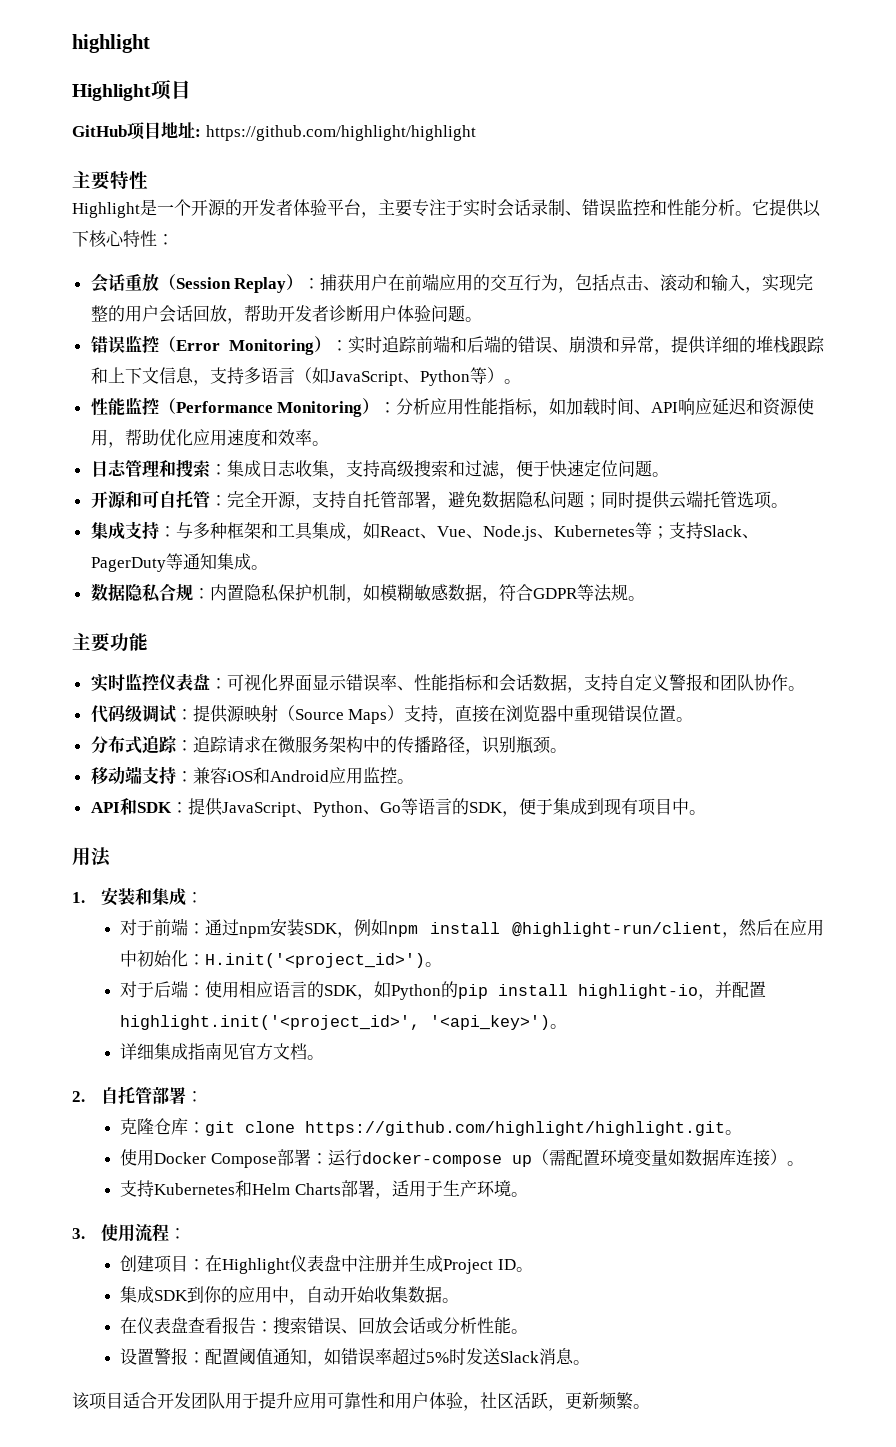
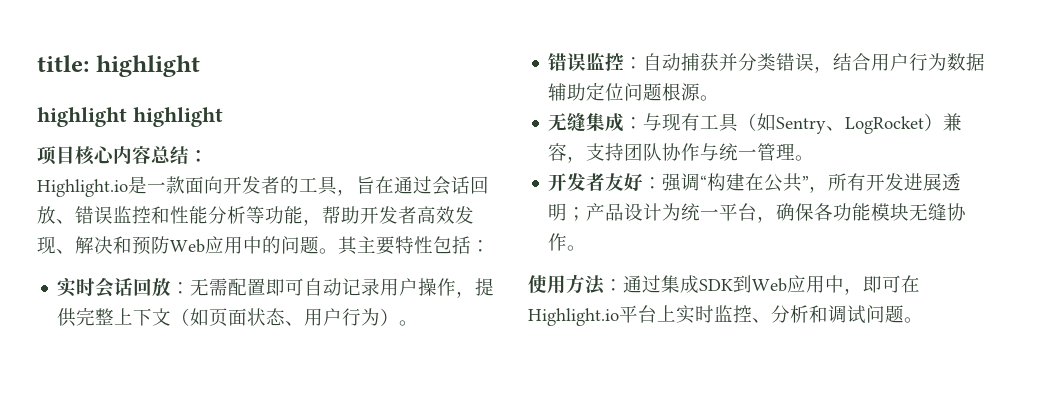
[72,34,150,53] [72,80,191,101] [72,122,476,141] [72,171,148,190] [72,199,565,218] highlight // Highlight项目 // GitHub项目地址: https://github.com/highlight/highlight // 主要特性 // Highlight是一个开源的开发者体验平台，主要专注于实时会话录制 -> [37,55,200,77] [37,107,223,127] [37,146,208,165] [37,176,489,197] [37,206,56,224] title: highlight // highlight highlight // 项目核心内容总结： // Highlight.io是一款面向开发者的工具，旨在通过会话回放
[735,199,821,217] [72,230,174,248] [90,273,814,293] [90,305,482,324] [90,335,825,355] [90,367,521,386] [90,397,815,417] [90,429,329,448] [90,459,669,479] [90,490,788,510] [90,521,759,541] [90,553,268,572] [90,583,645,603] [72,633,148,652] [90,673,805,693] [90,705,694,724] [90,735,567,755] [90,766,414,784] [90,798,706,817] [72,847,111,867] [72,887,204,906] [120,918,824,938] [120,950,443,968] [120,980,767,1000] [120,1015,568,1030] [120,1043,325,1060] [72,1086,204,1104] [120,1118,743,1136] [120,1149,804,1168] [120,1180,528,1199] [72,1224,187,1242] [120,1255,533,1274] [120,1286,460,1305] [120,1317,529,1335] [120,1347,591,1367] [72,1392,633,1411] 。它提供以下核心特性： // 会话重放（Session Replay）：捕获用户在前端应用的交互行为，包括点击、滚动和输入，实现完整的用户会话回放，帮助开发者诊断用户体验问题。 // 错误监控（Error Monitoring）：实时追踪前端和后端的错误、崩溃和异常，提供详细的堆栈跟踪和上下文信息，支持多语言（如JavaScript、Python等）。 // 性能监控（Performance Monitoring）：分析应用性能指标，如加载时间、API响应延迟和资源使用，帮助优化应用速度和效率。 // 日志管理和搜索：集成日志收集，支持高级搜索和过滤，便于快速定位问题。 // 开源和可自托管：完全开源，支持自托管部署，避免数据隐私问题；同时提供云端托管选项。 // 集成支持：与多种框架和工具集成，如React、Vue、Node.js、Kubernetes等；支持Slack、PagerDuty等通知集成。 // 数据隐私合规：内置隐私保护机制，如模糊敏感数据，符合GDPR等法规。 // 主要功能 // 实时监控仪表盘：可视化界面显示错误率、性能指标和会话数据，支持自定义警报和团队协作。 // 代码级调试：提供源映射（Source Maps）支持，直接在浏览器中重现错误位置。 // 分布式追踪：追踪请求在微服务架构中的传播路径，识别瓶颈。 // 移动端支持：兼容iOS和Android应用监控。 // API和SDK：提供JavaScript、Python、Go等语言的SDK，便于集成到现有项目中。 // 用法 // 1.安装和集成： // 对于前端：通过npm安装SDK，例如npm install @highlight-run/client，然后在应用中初始化：H.init('<project_id>')。 // 对于后端：使用相应语言的SDK，如Python的pip install highlight-io，并配置highlight.init('<project_id>', '<api_key>')。 // 详细集成指南见官方文档。 // 2.自托管部署： // 克隆仓库：git clone https://github.com/highlight/highlight.git。 // 使用Docker Compose部署：运行docker-compose up（需配置环境变量如数据库连接）。 // 支持Kubernetes和Helm Charts部署，适用于生产环境。 // 3.使用流程： // 创建项目：在Highlight仪表盘中注册并生成Project ID。 // 集成SDK到你的应用中，自动开始收集数据。 // 在仪表盘查看报告：搜索错误、回放会话或分析性能。 // 设置警报：配置阈值通知，如错误率超过5%时发送Slack消息。 // 该项目适合开发团队用于提升应用可靠性和用户体验，社区活跃，更新频繁 -> [246,206,474,226] [37,236,490,255] [57,277,495,298] [57,307,419,327] [548,53,986,73] [548,82,720,101] [548,113,963,134] [548,143,815,163] [548,173,962,193] [548,203,968,223] [548,233,587,251] [528,274,920,295] [528,305,904,326] 等功能，帮助开发者高效发现、解决和预防Web应用中的问题。其主要特性包括： // 实时会话回放：无需配置即可自动记录用户操作，提供完整上下文（如页面状态、用户行为）。 // 错误监控：自动捕获并分类错误，结合用户行为数据辅助定位问题根源。 // 无缝集成：与现有工具（如Sentry、LogRocket）兼容，支持团队协作与统一管理。 // 开发者友好：强调“构建在公共”，所有开发进展透明；产品设计为统一平台，确保各功能模块无缝协作。 // 使用方法：通过集成SDK到Web应用中，即可在Highlight.io平台上实时监控、分析和调试问题

